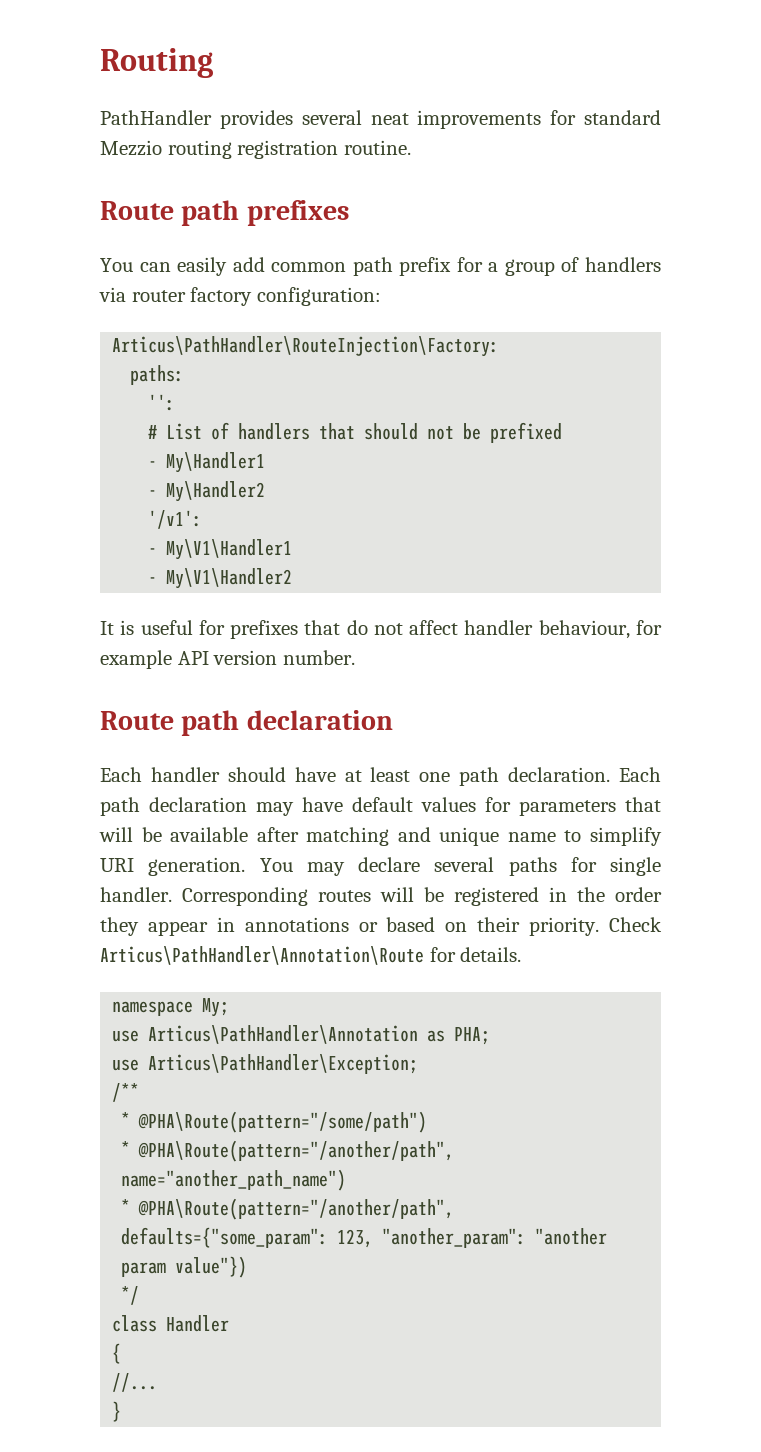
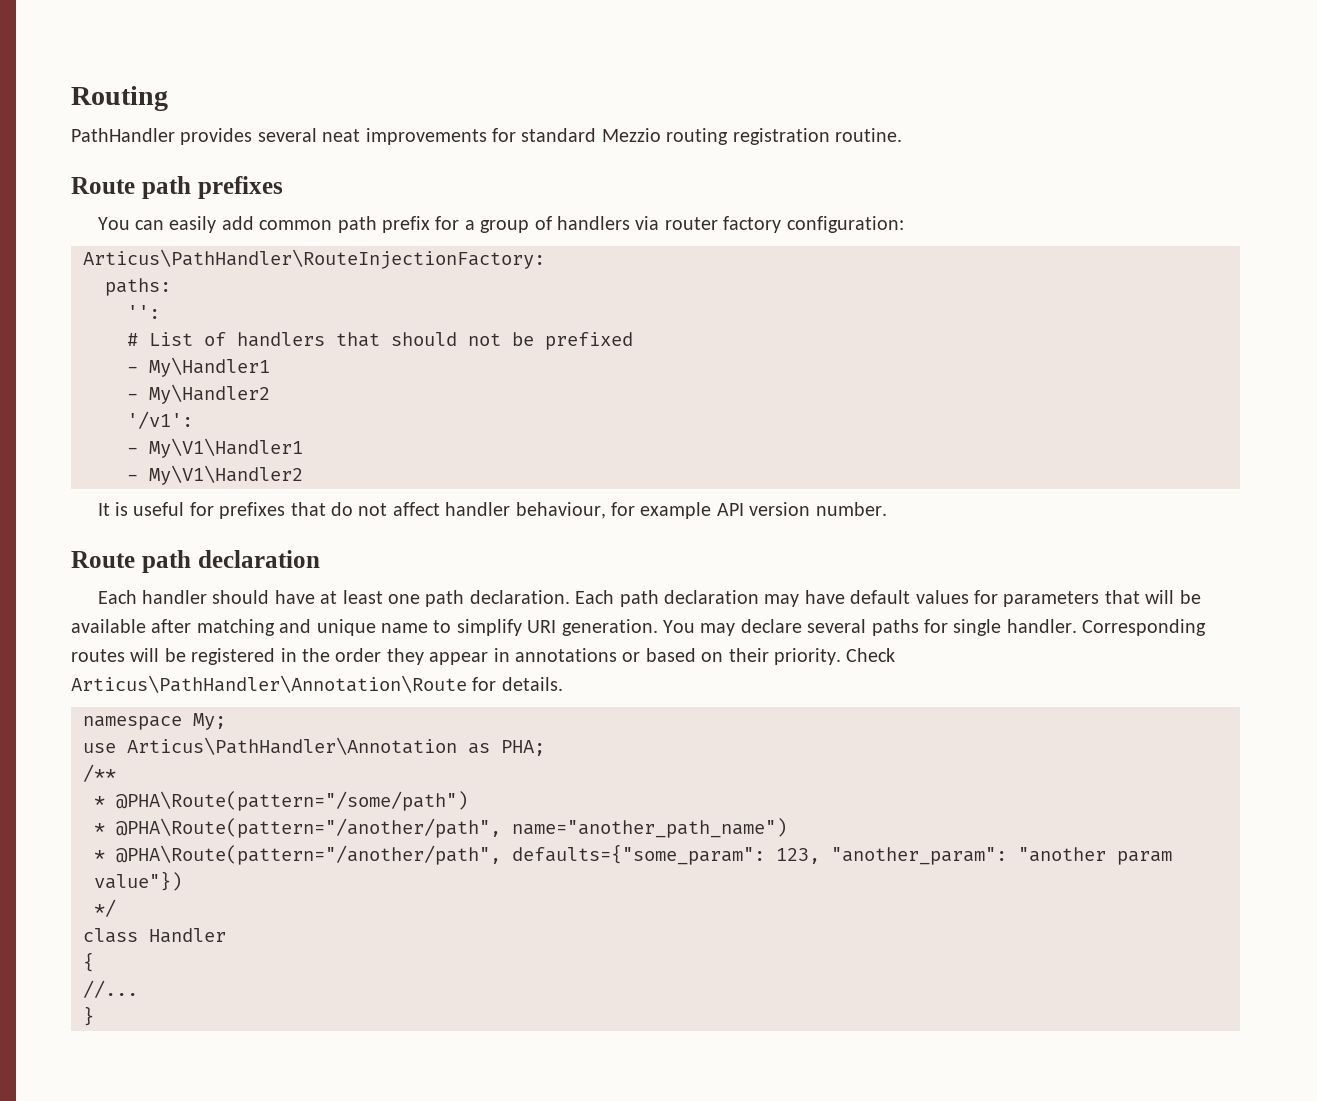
[112,336,500,357] Articus\PathHandler\RouteInjection\Factory: -> [83,249,545,269] Articus\PathHandler\RouteInjectionFactory:
[112,1054,419,1074] // use Articus\PathHandler\Exception; -> (545, 748) none

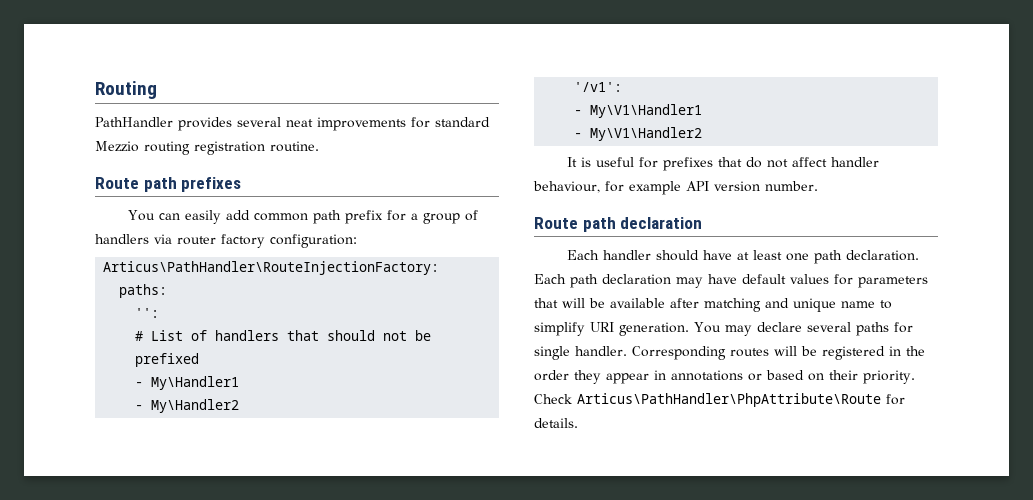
[71,675,467,693] Articus\PathHandler\Annotation\Route -> [577,393,881,407] Articus\PathHandler\PhpAttribute\Route
[83,713,226,730] [83,737,545,756] [83,764,116,782] [94,791,468,811] [94,818,787,838] [94,844,1172,865] [94,871,182,891] [94,899,116,917] [83,928,226,943] [83,952,94,972] [83,980,138,998] [83,1006,94,1026] // namespace My; // use Articus\PathHandler\Annotation as PHA; // /** // * @PHA\Route(pattern="/some/path") // * @PHA\Route(pattern="/another/path", name="another_path_name") // * @PHA\Route(pattern="/another/path", defaults={"some_param": 123, "another_param": "another param value"}) // */ // class Handler // { // //... // } -> (578, 423) none

